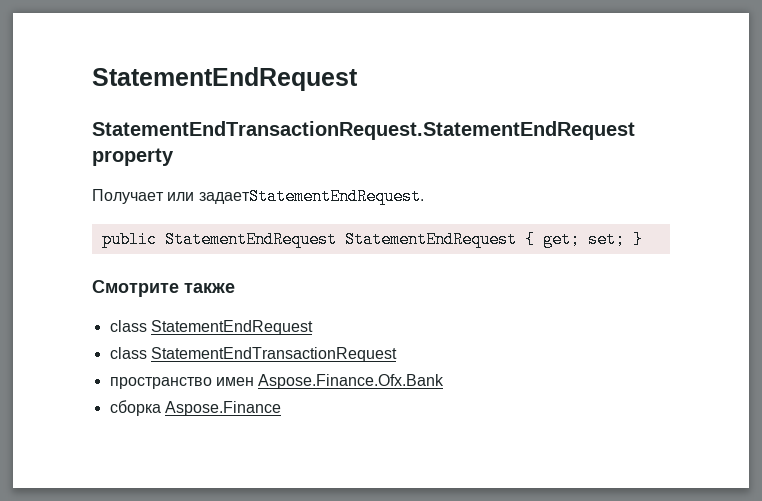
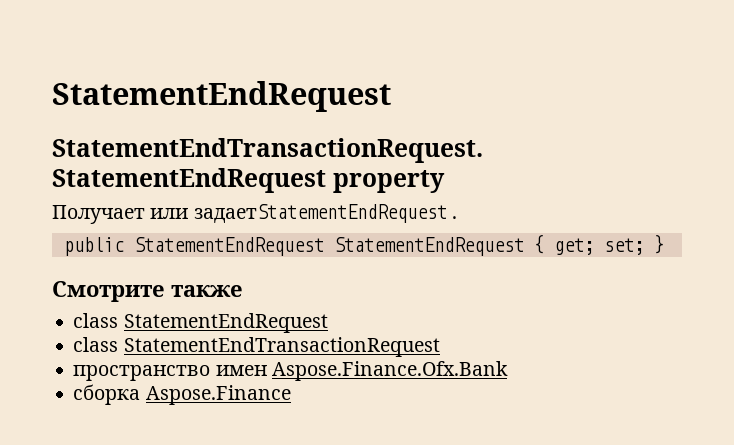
[198,188,424,205] задаетStatementEndRequest. -> [193,204,457,223] задаетStatementEndRequest .

